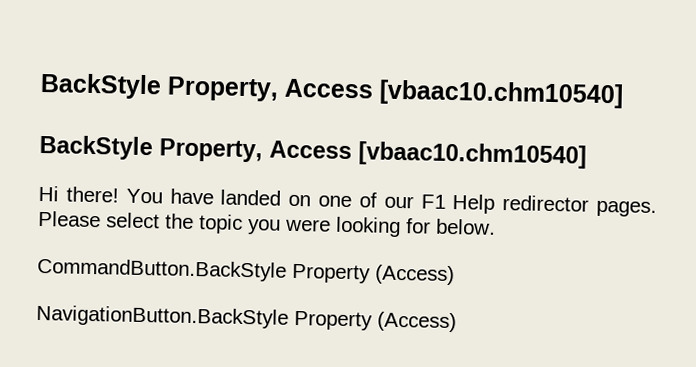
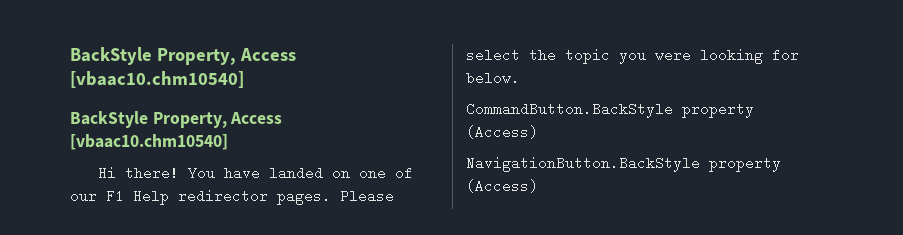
[292,263,371,284] Property -> [682,102,754,118] property
[294,310,373,331] Property -> [709,156,781,172] property

